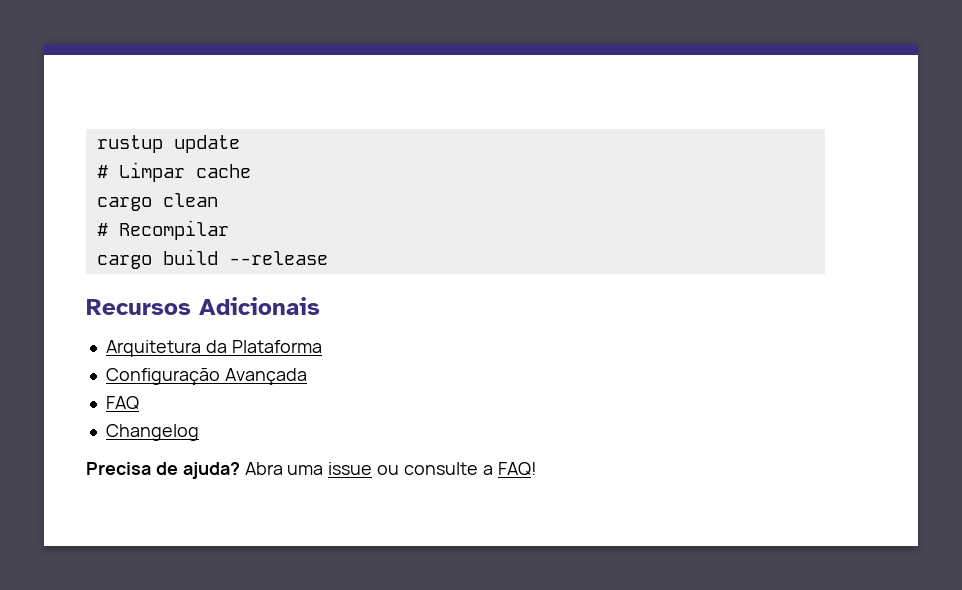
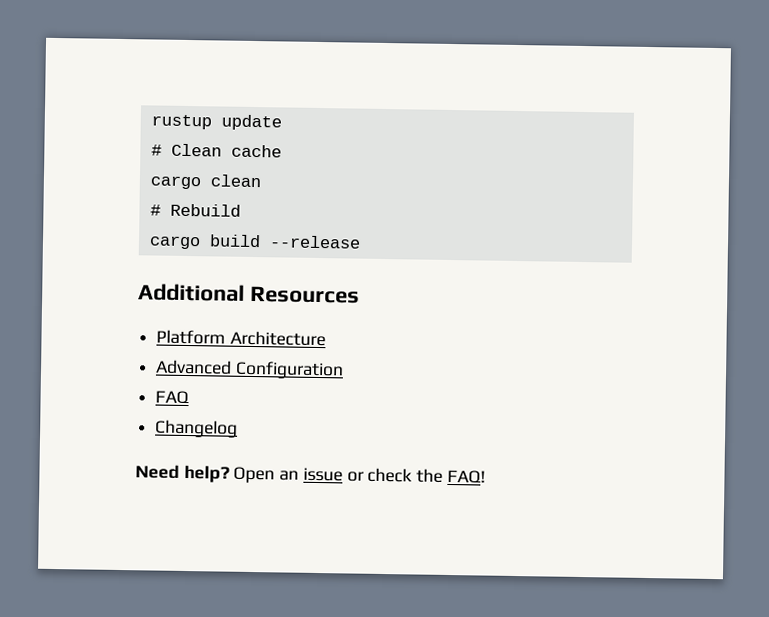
[118,162,185,182] Limpar -> [170,143,222,157] Clean
[118,220,229,240] Recompilar -> [169,203,241,217] Rebuild
[86,297,320,315] [105,340,322,357] [105,368,307,385] [105,396,139,410] [105,424,199,441] [86,462,493,479] Recursos Adicionais // Arquitetura da Plataforma // Configuração Avançada // FAQ // Changelog // Precisa de ajuda? Abra uma issue ou consulte a -> [138,283,360,304] [156,329,326,347] [155,359,344,380] [155,390,190,404] [155,419,239,438] [135,464,444,484] Additional Resources // Platform Architecture // Advanced Configuration // FAQ // Changelog // Need help? Open an issue or check the

